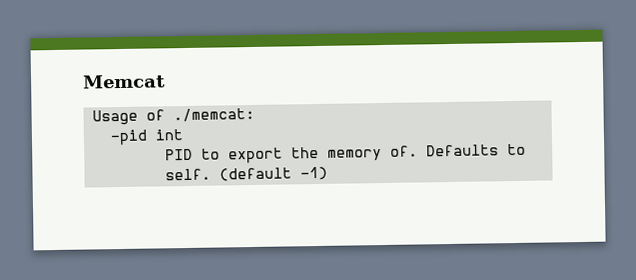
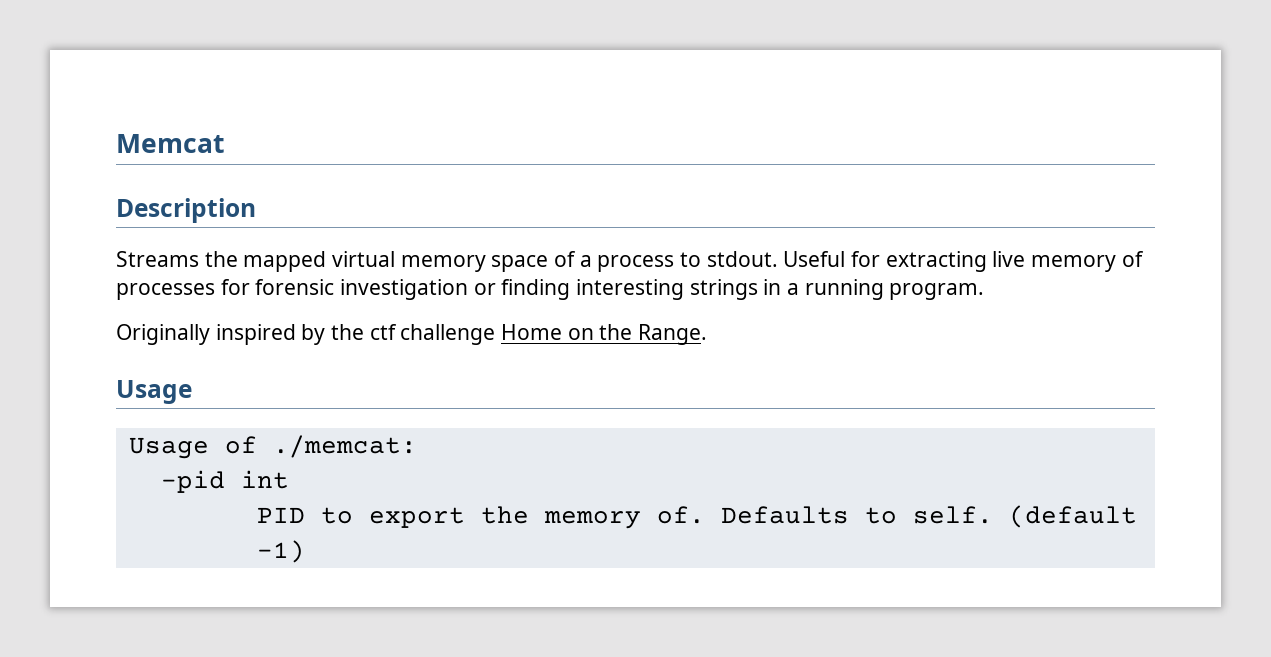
(166, 81) none -> [116,198,256,223] [116,251,1144,272] [116,279,985,300] [116,324,708,345] [116,380,192,404] // Description // Streams the mapped virtual memory space of a process to stdout. Useful for extracting live memory of processes for forensic investigation or finding interesting strings in a running program. // Originally inspired by the ctf challenge Home on the Range. // Usage

